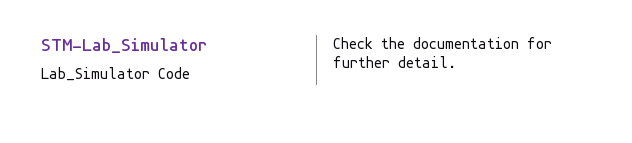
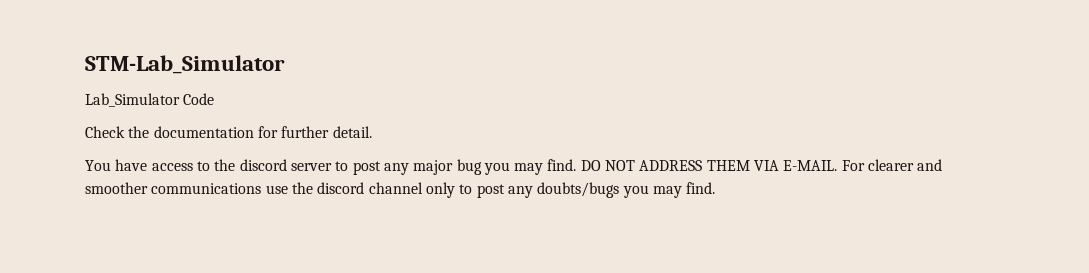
(456, 62) none -> [85,159,943,175] [85,182,716,198] // You have access to the discord server to post any major bug you may find. DO NOT ADDRESS THEM VIA E-MAIL. For clearer and smoother communications use the discord channel only to post any doubts/bugs you may find.

